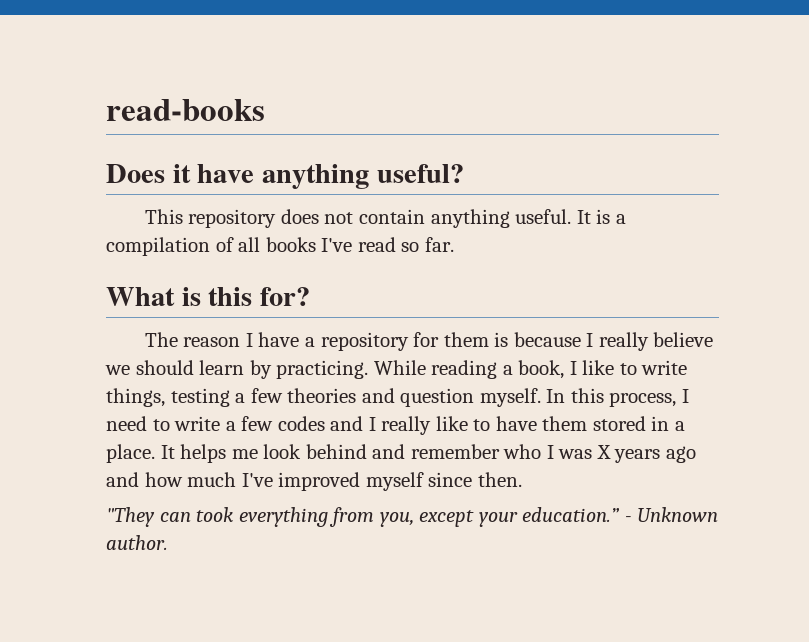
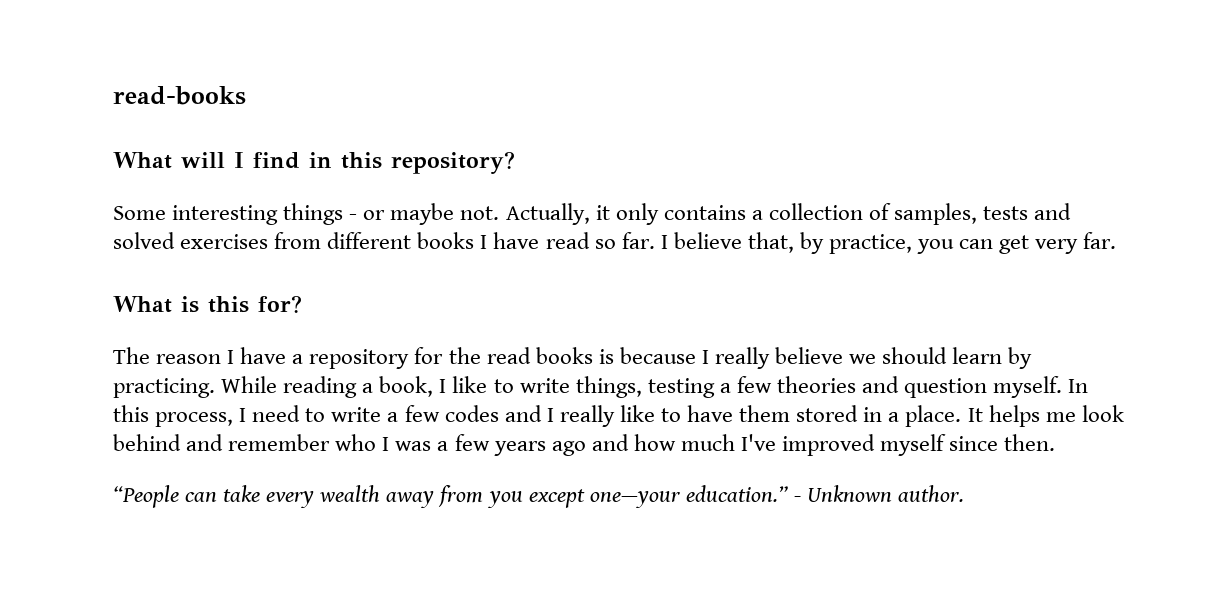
[106,164,464,189] [144,209,626,228] [106,237,420,256] Does it have anything useful? // This repository does not contain anything useful. It is a compilation of all books I've read so -> [113,151,515,174] [113,203,1072,225] [113,232,1079,254] What will I find in this repository? // Some interesting things - or maybe not. Actually, it only contains a collection of samples, tests and solved exercises from different books I have read so far. I believe that, by practice, you can get very
[443,332,489,347] them -> [448,347,593,364] the read books
[596,445,611,459] X -> [437,434,490,451] a few
[106,507,518,527] "They can took everything from you, except your -> [113,485,681,508] “People can take every wealth away from you except one—your

